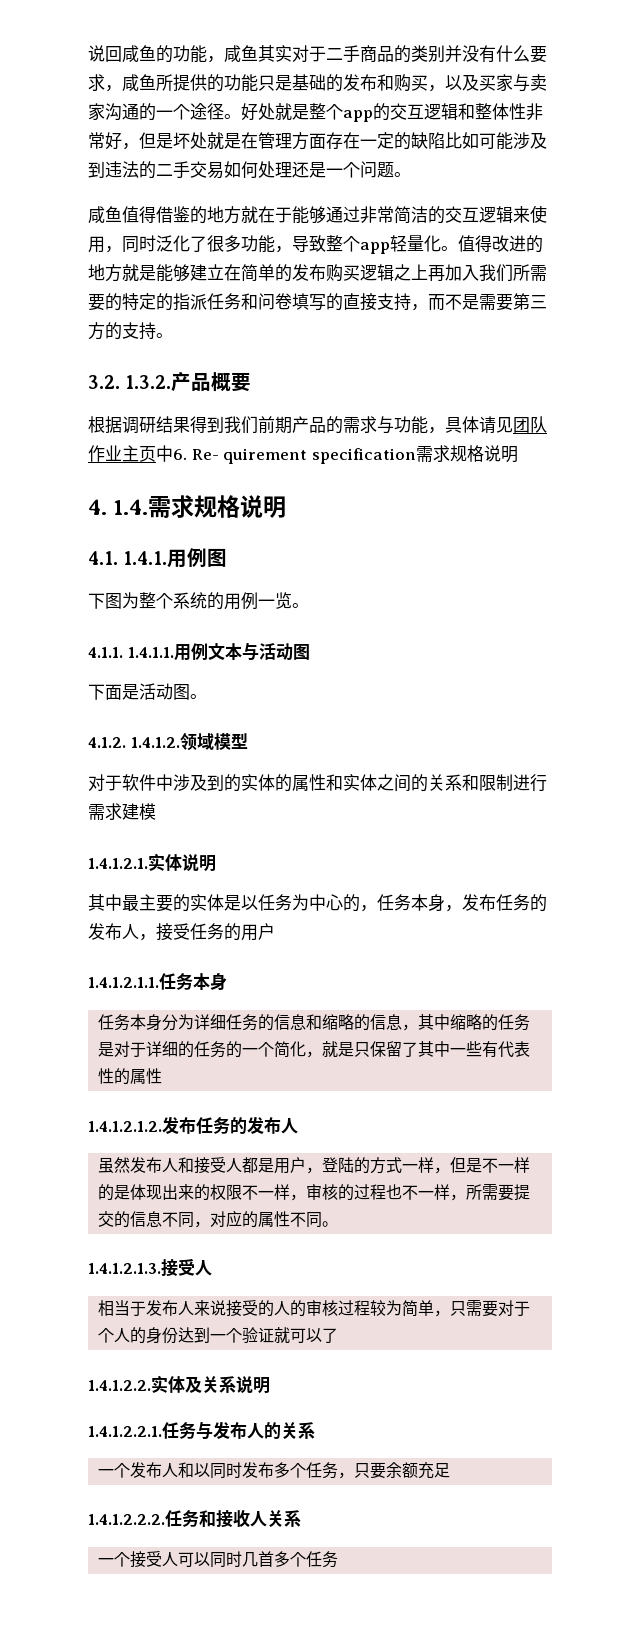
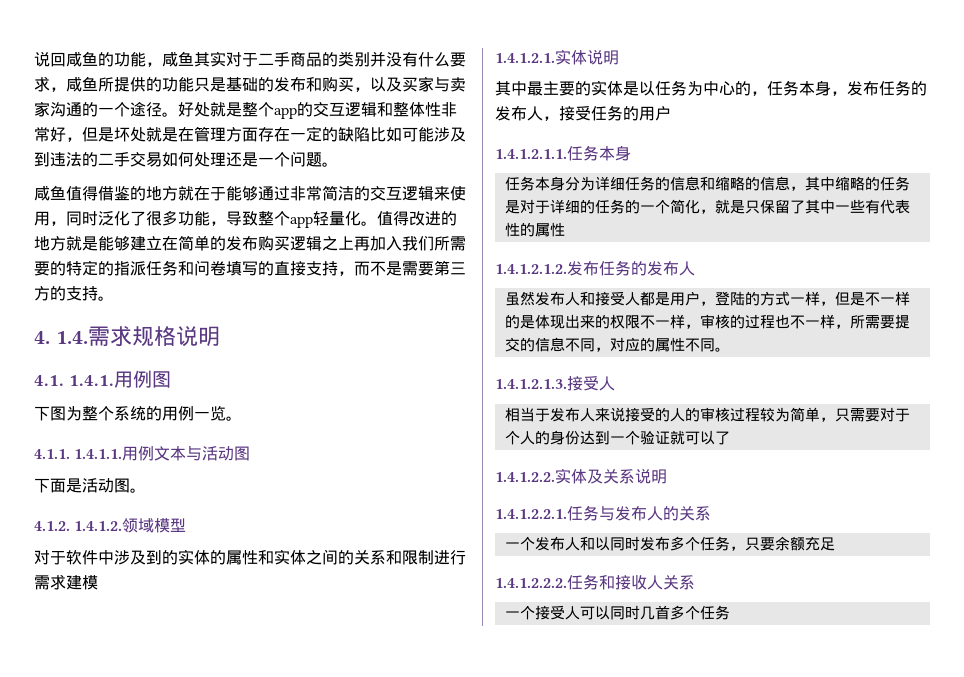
[88,372,252,392] [88,416,547,434] [88,445,518,464] // 3.2. 1.3.2.产品概要 // 根据调研结果得到我们前期产品的需求与功能，具体请见团队作业主页中6. Re- quirement specification需求规格说明 -> (114, 298) none

